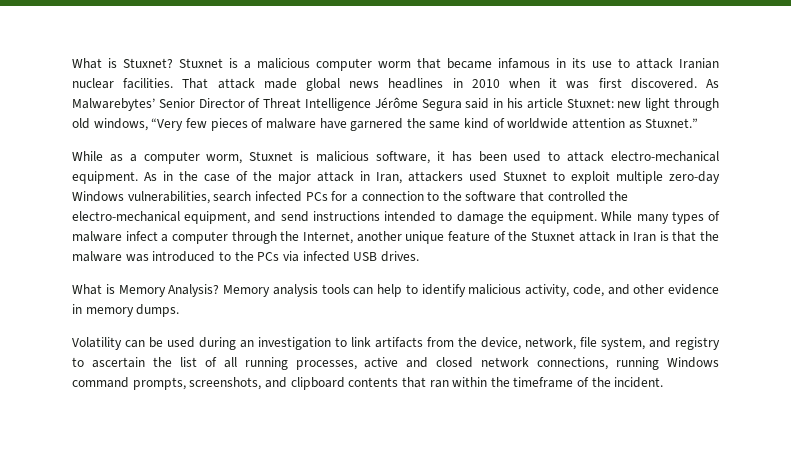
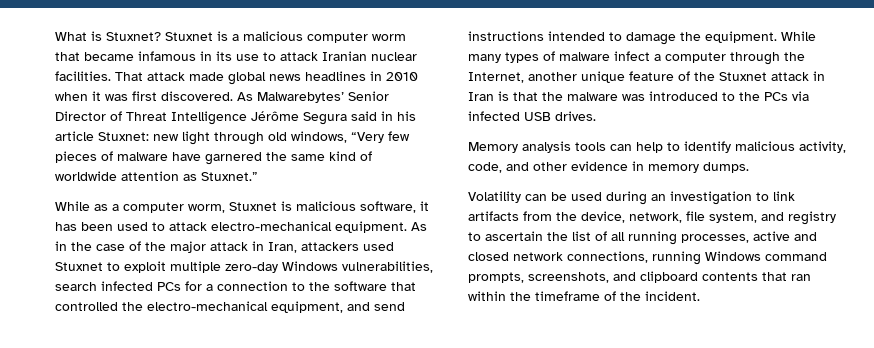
[72,284,220,297] What is Memory Analysis? -> (596, 116) none

